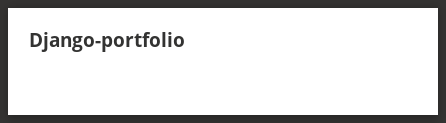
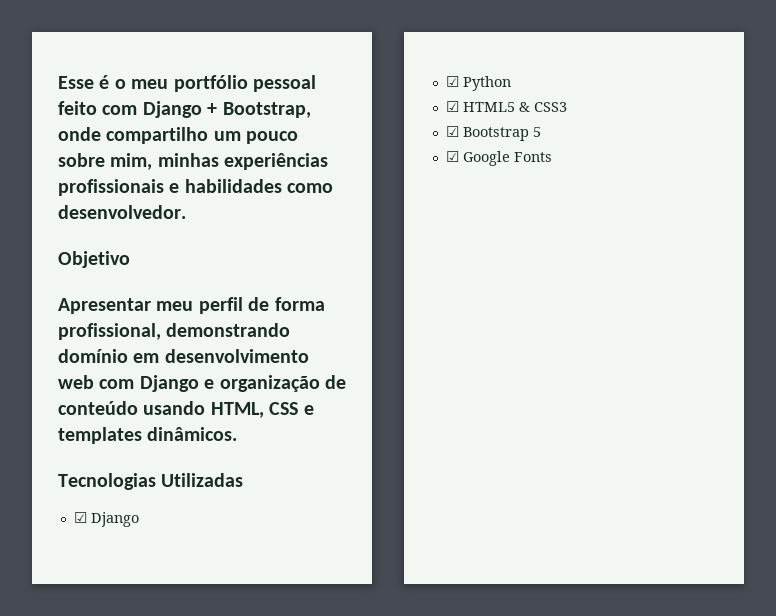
[29,32,185,52] Django-portfolio -> [58,75,316,92] [58,101,311,118] [58,127,299,144] [58,153,329,170] [58,179,334,196] [58,205,186,219] [58,251,130,268] [58,297,325,314] [58,323,291,340] [58,349,309,363] [58,375,346,392] [58,401,314,418] [58,427,238,444] [58,473,244,490] [73,512,139,527] [445,76,511,91] [445,101,567,112] [445,126,541,141] [445,151,552,166] Esse é o meu portfólio pessoal feito com Django + Bootstrap, onde compartilho um pouco sobre mim, minhas experiências profissionais e habilidades como desenvolvedor. // Objetivo // Apresentar meu perfil de forma profissional, demonstrando domínio em desenvolvimento web com Django e organização de conteúdo usando HTML, CSS e templates dinâmicos. // Tecnologias Utilizadas // ☑ Django // ☑ Python // ☑ HTML5 & CSS3 // ☑ Bootstrap 5 // ☑ Google Fonts

